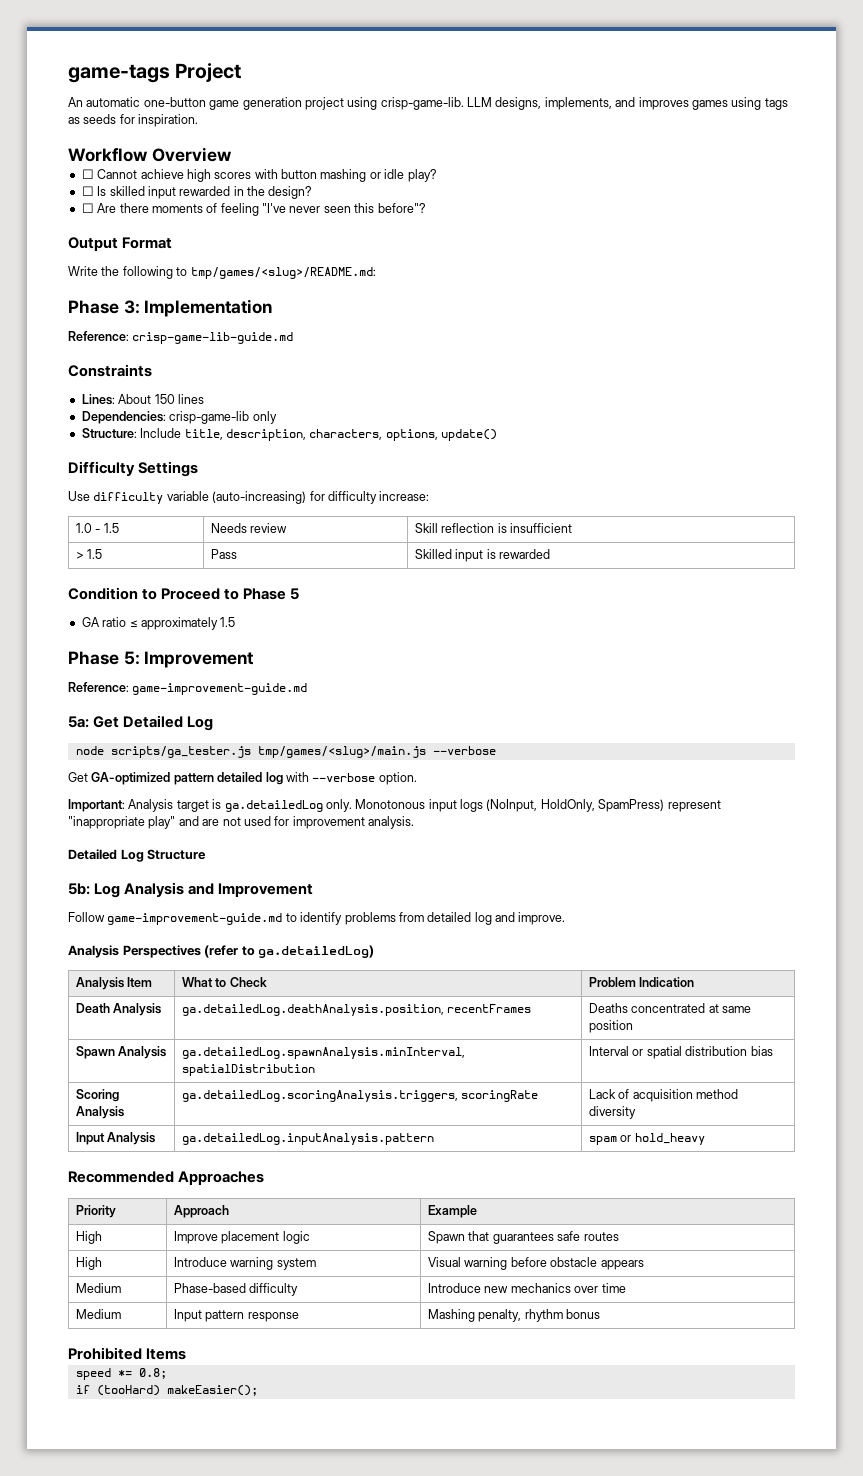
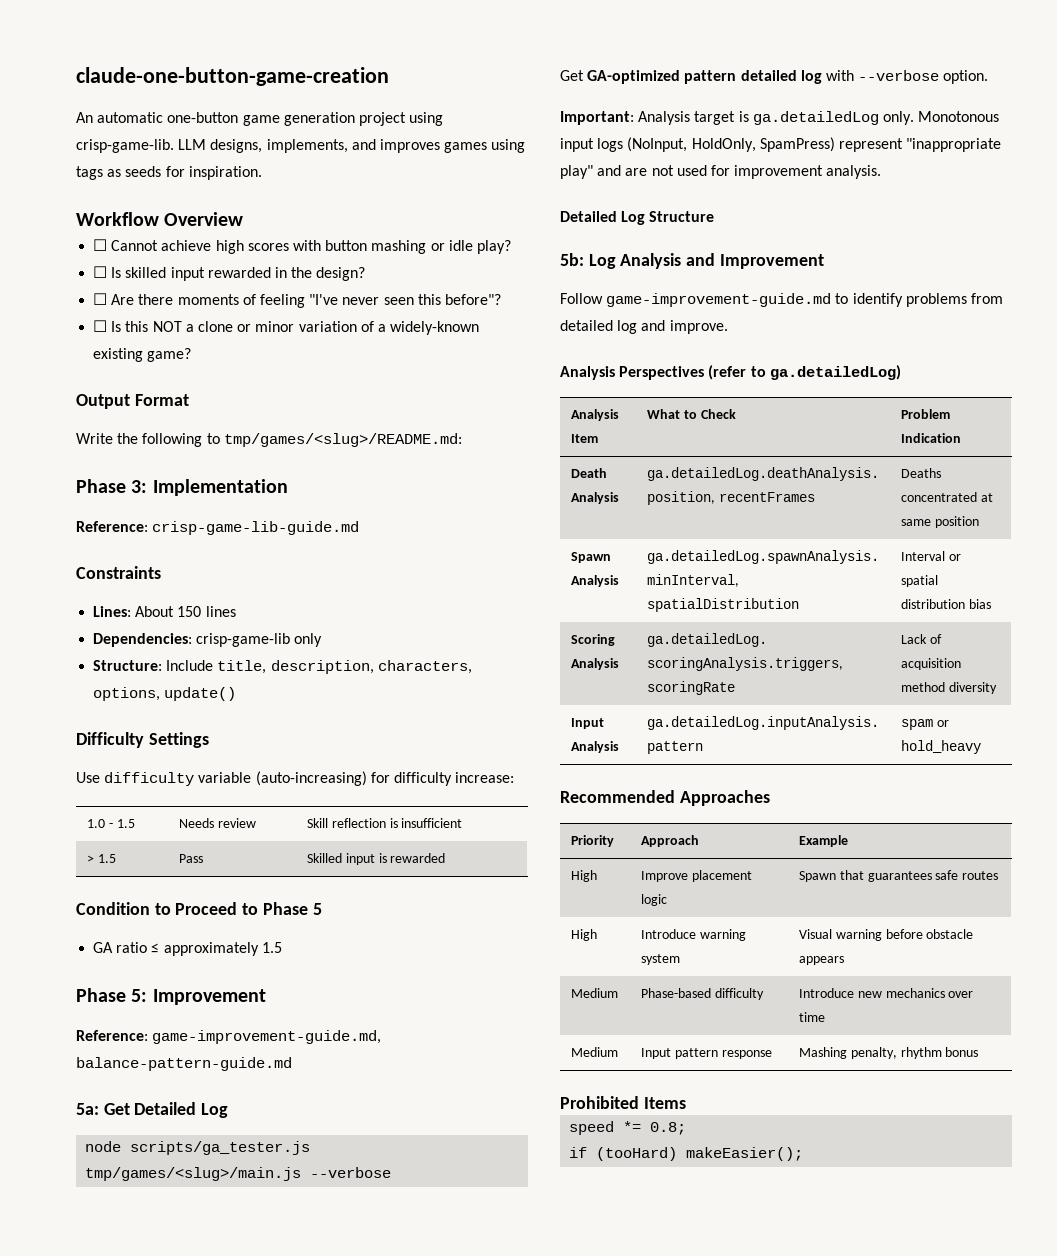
[68,63,242,83] game-tags Project -> [76,67,389,86] claude-one-button-game-creation
(426, 208) none -> [93,320,480,335] [93,348,192,362] // ☐ Is this NOT a clone or minor variation of a widely-known existing game?
[132,683,308,695] game-improvement-guide.md -> [152,1030,382,1044] [76,1057,292,1071] game-improvement-guide.md, balance-pattern-guide.md

